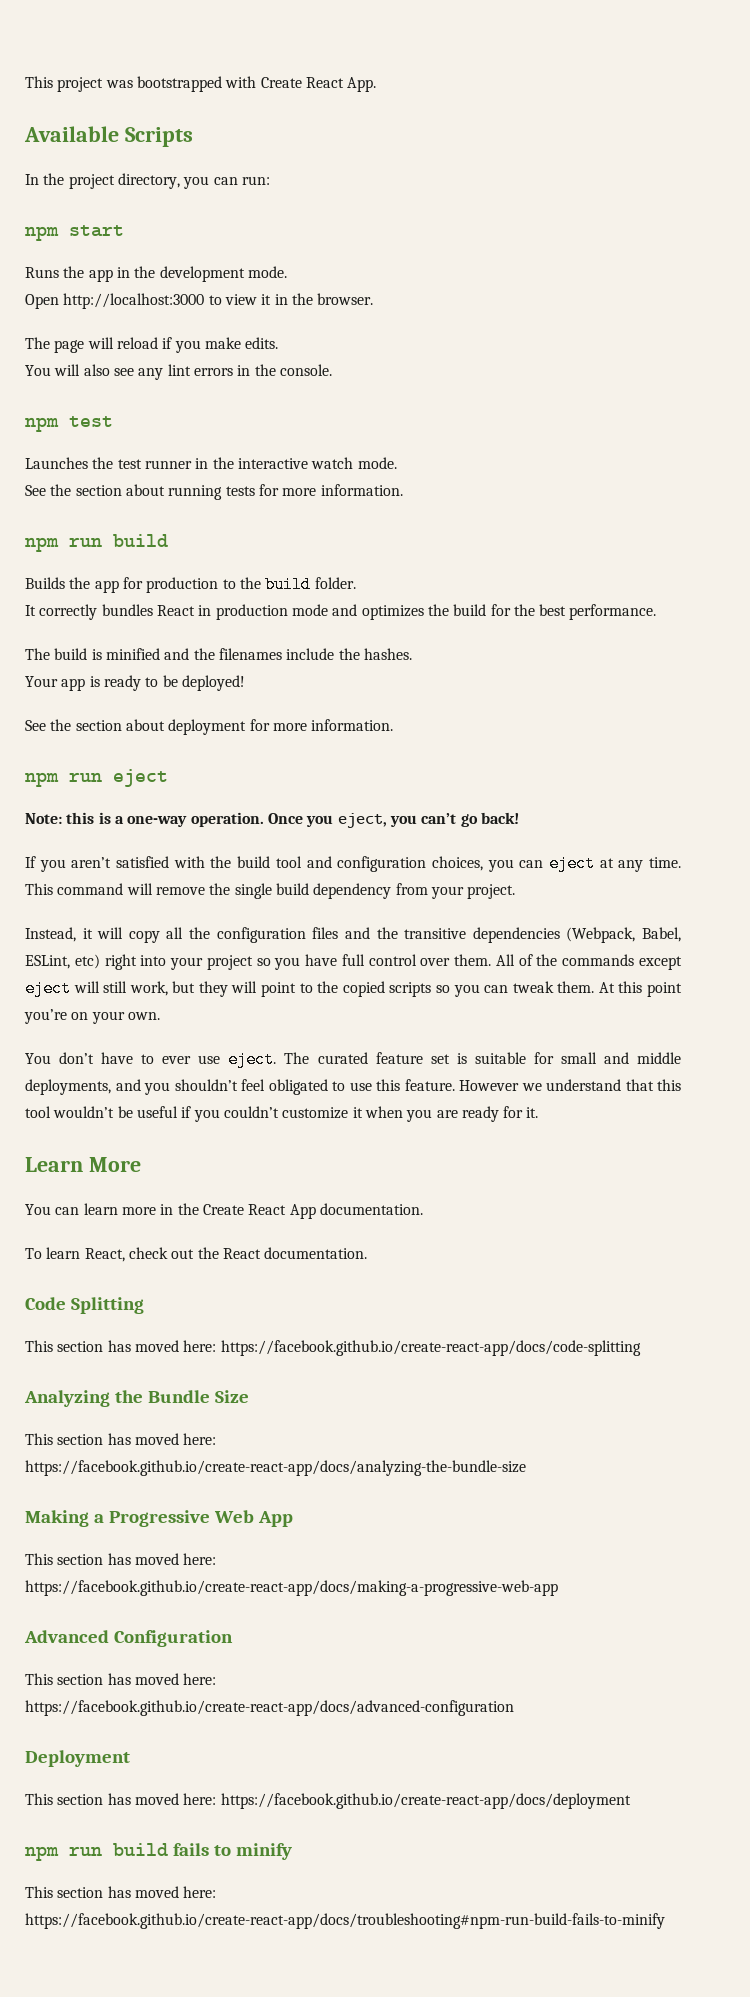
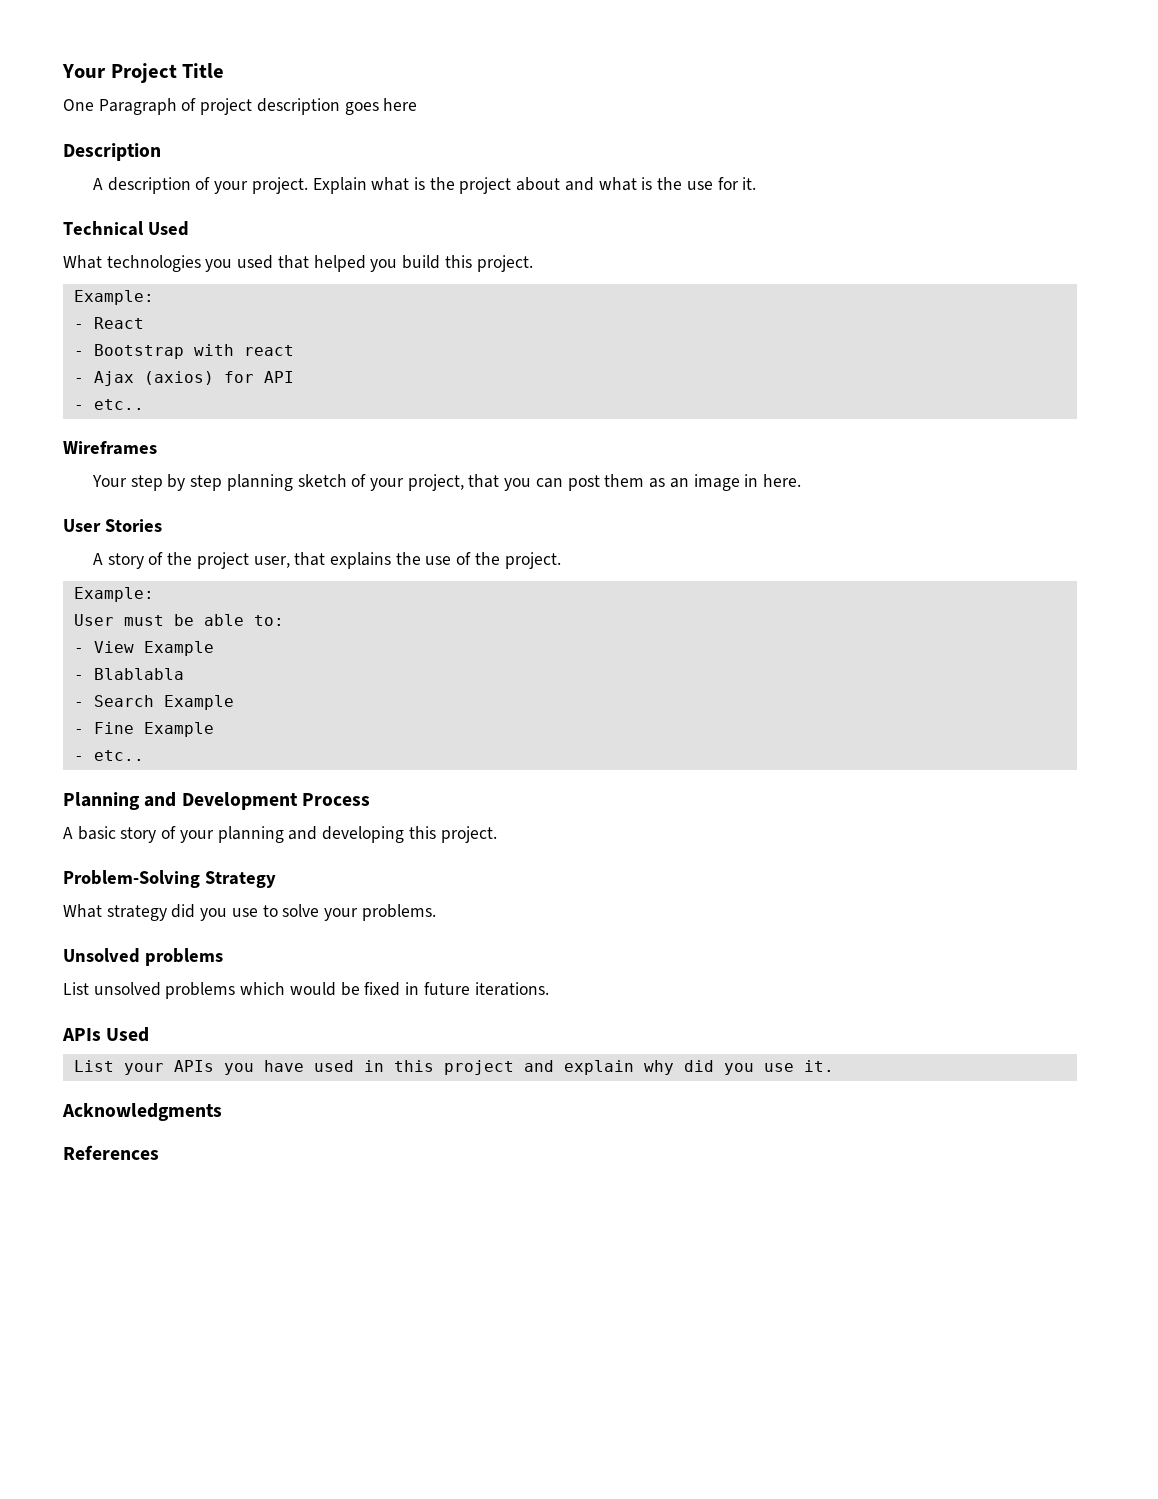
[25,76,377,92] [24,126,193,147] [25,173,270,189] [25,225,124,241] [25,266,287,282] [25,293,374,309] [25,337,279,353] [25,364,332,380] [25,416,113,432] [25,457,397,469] [25,484,403,500] [25,534,168,552] [25,576,356,593] [25,604,657,620] [25,648,412,660] [25,675,245,691] [25,719,394,735] [25,769,168,787] [25,812,519,828] [25,855,681,872] [25,883,516,899] [25,927,682,943] [25,954,682,970] [25,980,682,997] [24,1009,160,1024] [25,1051,681,1068] [25,1079,681,1095] [25,1106,539,1122] [25,1157,141,1172] [25,1203,423,1219] [25,1247,368,1262] [25,1297,144,1314] [25,1340,641,1356] [24,1390,249,1407] [25,1433,217,1445] [25,1460,526,1476] [25,1510,293,1527] [25,1553,217,1565] [25,1580,558,1596] [24,1630,233,1647] [25,1673,217,1685] [25,1700,514,1716] [25,1750,130,1767] [25,1793,631,1809] [25,1843,292,1861] [25,1886,217,1898] [25,1913,665,1929] This project was bootstrapped with Create React App. // Available Scripts // In the project directory, you can run: // npm start // Runs the app in the development mode. // Open http://localhost:3000 to view it in the browser. // The page will reload if you make edits. // You will also see any lint errors in the console. // npm test // Launches the test runner in the interactive watch mode. // See the section about running tests for more information. // npm run build // Builds the app for production to the build folder. // It correctly bundles React in production mode and optimizes the build for the best performance. // The build is minified and the filenames include the hashes. // Your app is ready to be deployed! // See the section about deployment for more information. // npm run eject // Note: this is a one-way operation. Once you eject, you can’t go back! // If you aren’t satisfied with the build tool and configuration choices, you can eject at any time. This command will remove the single build dependency from your project. // Instead, it will copy all the configuration files and the transitive dependencies (Webpack, Babel, ESLint, etc) right into your project so you have full control over them. All of the commands except eject will still work, but they will point to the copied scripts so you can tweak them. At this point you’re on your own. // You don’t have to ever use eject. The curated feature set is suitable for small and middle deployments, and you shouldn’t feel obligated to use this feature. However we understand that this tool wouldn’t be useful if you couldn’t customize it when you are ready for it. // Learn More // You can learn more in the Create React App documentation. // To learn React, check out the React documentation. // Code Splitting // This section has moved here: https://facebook.github.io/create-react-app/docs/code-splitting // Analyzing the Bundle Size // This section has moved here: https://facebook.github.io/create-react-app/docs/analyzing-the-bundle-size // Making a Progressive Web App // This section has moved here: https://facebook.github.io/create-react-app/docs/making-a-progressive-web-app // Advanced Configuration // This section has moved here: https://facebook.github.io/create-react-app/docs/advanced-configuration // Deployment // This section has moved here: https://facebook.github.io/create-react-app/docs/deployment // npm run build fails to minify // This section has moved here: https://facebook.github.io/create-react-app/docs/troubleshooting#npm-run-build-fails-to-minify -> [62,63,225,83] [63,98,418,115] [63,143,161,161] [92,177,757,194] [63,221,189,236] [63,255,533,272] [73,290,154,305] [73,317,144,329] [73,344,294,359] [73,371,294,386] [73,399,144,410] [63,441,157,455] [91,474,801,491] [63,519,162,532] [92,552,561,569] [73,587,154,602] [73,614,284,626] [73,641,214,656] [73,668,184,680] [73,695,234,710] [73,722,214,737] [73,750,144,761] [63,792,370,810] [63,826,497,843] [63,870,276,888] [63,904,436,921] [63,948,223,966] [63,982,549,999] [62,1027,150,1042] [73,1060,834,1075] [62,1103,222,1121] [63,1145,159,1160] Your Project Title // One Paragraph of project description goes here // Description // A description of your project. Explain what is the project about and what is the use for it. // Technical Used // What technologies you used that helped you build this project. // Example: // - React // - Bootstrap with react // - Ajax (axios) for API // - etc.. // Wireframes // Your step by step planning sketch of your project, that you can post them as an image in here. // User Stories // A story of the project user, that explains the use of the project. // Example: // User must be able to: // - View Example // - Blablabla // - Search Example // - Fine Example // - etc.. // Planning and Development Process // A basic story of your planning and developing this project. // Problem-Solving Strategy // What strategy did you use to solve your problems. // Unsolved problems // List unsolved problems which would be fixed in future iterations. // APIs Used // List your APIs you have used in this project and explain why did you use it. // Acknowledgments // References

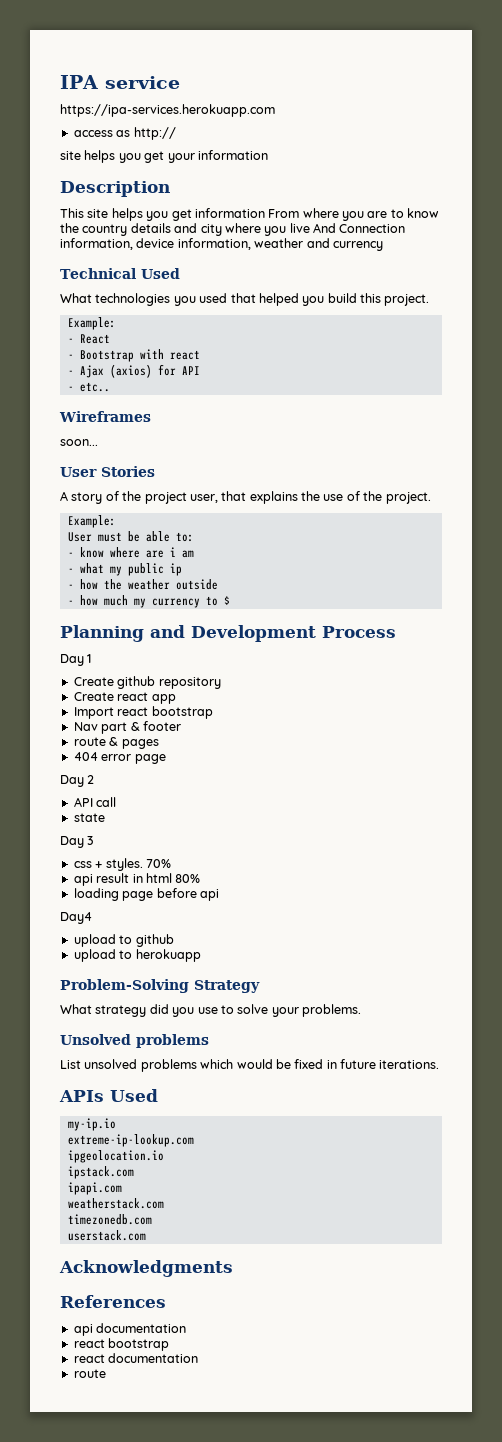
[62,63,225,83] [63,98,418,115] [63,143,161,161] [92,177,757,194] Your Project Title // One Paragraph of project description goes here // Description // A description of your project. Explain what is the project about and what is the use for it. -> [60,75,180,89] [60,104,275,117] [73,127,176,140] [60,150,268,163] [60,181,170,197] [60,208,440,221] [60,223,406,236] [60,238,383,251] IPA service // https://ipa-services.herokuapp.com // access as http:// // site helps you get your information // Description // This site helps you get information From where you are to know the country details and city where you live And Connection information, device information, weather and currency
[91,474,801,491] Your step by step planning sketch of your project, that you can post them as an image in here. -> [60,439,98,446] soon...
[93,641,214,656] [73,668,184,680] [73,695,234,710] [73,722,214,737] [73,750,144,761] [63,792,370,810] [63,826,497,843] View Example // - Blablabla // - Search Example // - Fine Example // - etc.. // Planning and Development Process // A basic story of your planning and developing this project. -> [79,547,194,558] [67,563,182,576] [67,579,218,590] [67,595,230,608] [60,625,396,642] [60,654,92,666] [73,676,221,689] [73,692,176,704] [73,706,213,719] [73,721,181,734] [73,737,159,749] [73,752,166,764] [60,775,95,787] [73,797,117,807] [73,813,105,822] [60,836,95,848] [73,858,171,871] [73,873,201,886] [73,888,219,901] [60,912,92,924] [73,934,174,947] [73,949,201,962] know where are i am // - what my public ip // - how the weather outside // - how much my currency to $ // Planning and Development Process // Day 1 // Create github repository // Create react app // Import react bootstrap // Nav part & footer // route & pages // 404 error page // Day 2 // API call // state // Day 3 // css + styles. 70% // api result in html 80% // loading page before api // Day4 // upload to github // upload to herokuapp
[73,1060,834,1075] [62,1103,222,1121] [63,1145,159,1160] List your APIs you have used in this project and explain why did you use it. // Acknowledgments // References -> [67,1118,116,1131] [67,1134,194,1147] [67,1150,164,1163] [67,1166,134,1179] [67,1182,122,1195] [67,1198,164,1209] [67,1214,152,1225] [67,1230,146,1241] [59,1260,233,1277] [60,1295,166,1308] [73,1323,187,1336] [73,1338,170,1351] [73,1353,199,1363] [73,1369,106,1378] my-ip.io // extreme-ip-lookup.com // ipgeolocation.io // ipstack.com // ipapi.com // weatherstack.com // timezonedb.com // userstack.com // Acknowledgments // References // api documentation // react bootstrap // react documentation // route

